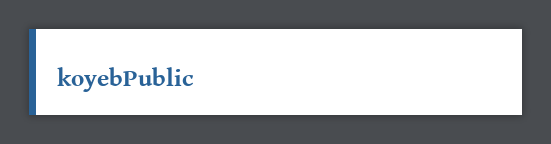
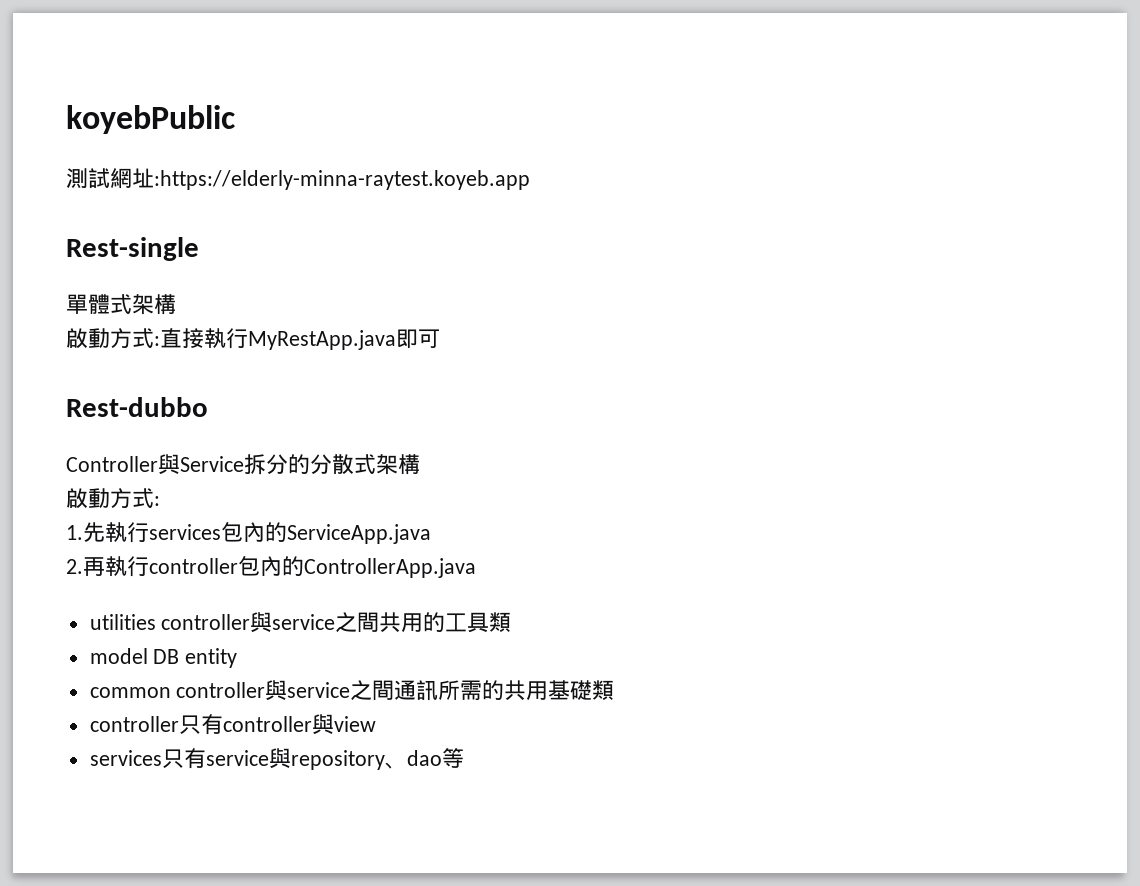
(194, 79) none -> [66,168,530,190] [66,237,199,261] [66,294,176,315] [66,328,440,350] [66,397,208,417] [66,454,420,475] [66,488,160,509] [66,522,431,544] [66,556,476,578] [89,612,512,633] [89,648,238,668] [89,680,615,701] [89,714,376,735] [89,748,464,770] // 測試網址:https://elderly-minna-raytest.koyeb.app // Rest-single // 單體式架構 // 啟動方式:直接執行MyRestApp.java即可 // Rest-dubbo // Controller與Service拆分的分散式架構 // 啟動方式: // 1.先執行services包內的ServiceApp.java // 2.再執行controller包內的ControllerApp.java // utilities controller與service之間共用的工具類 // model DB entity // common controller與service之間通訊所需的共用基礎類 // controller只有controller與view // services只有service與repository、dao等

